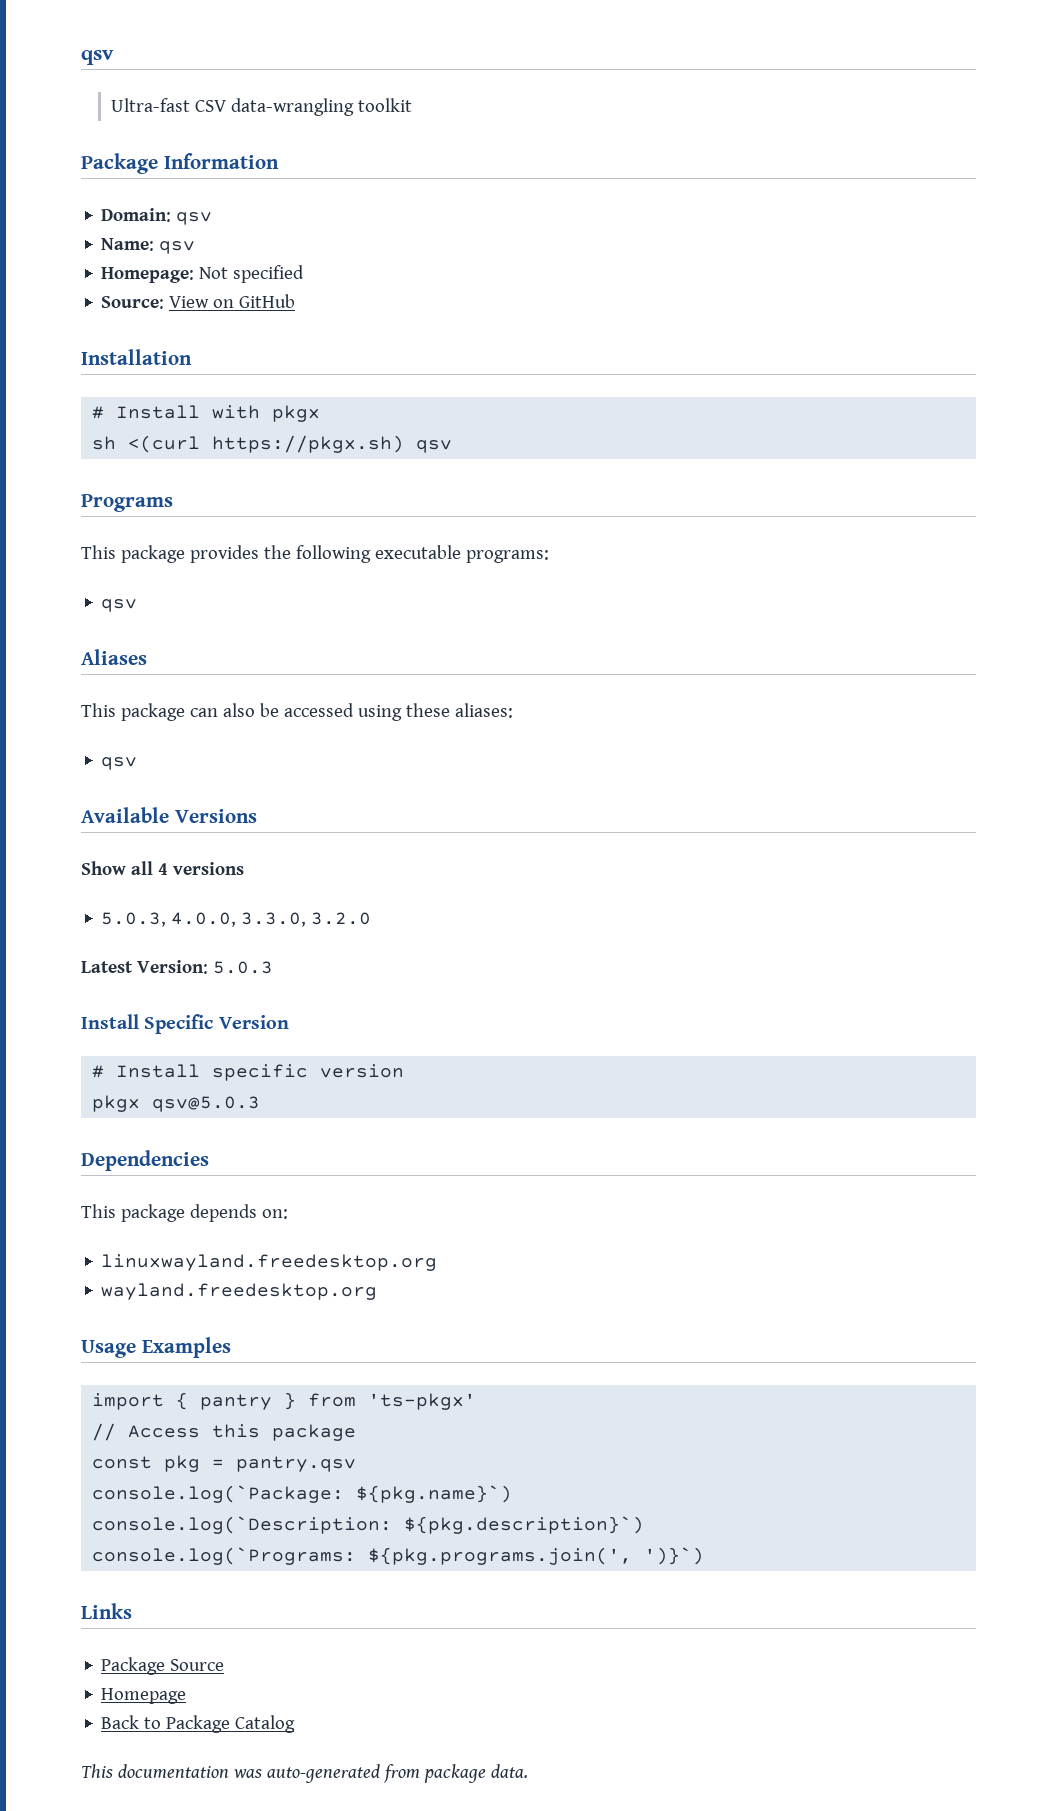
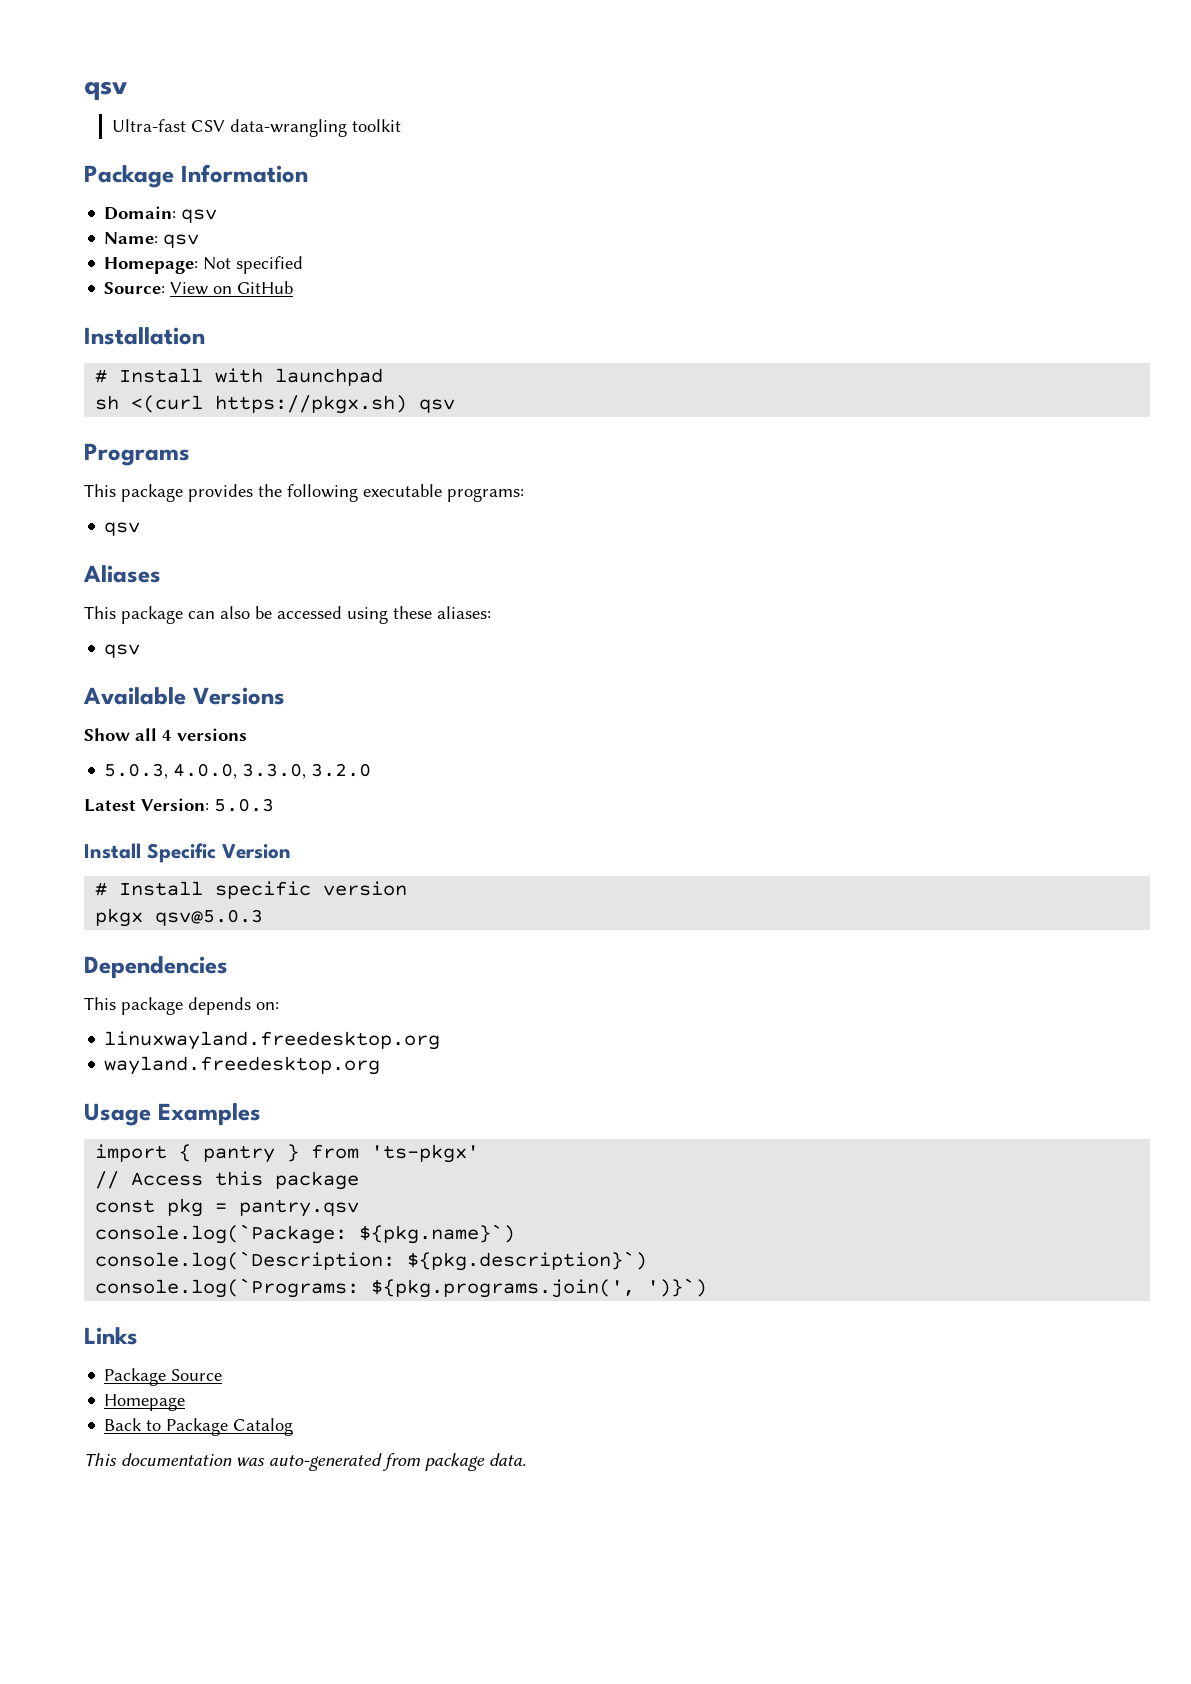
[272,405,321,422] pkgx -> [275,368,384,386] launchpad

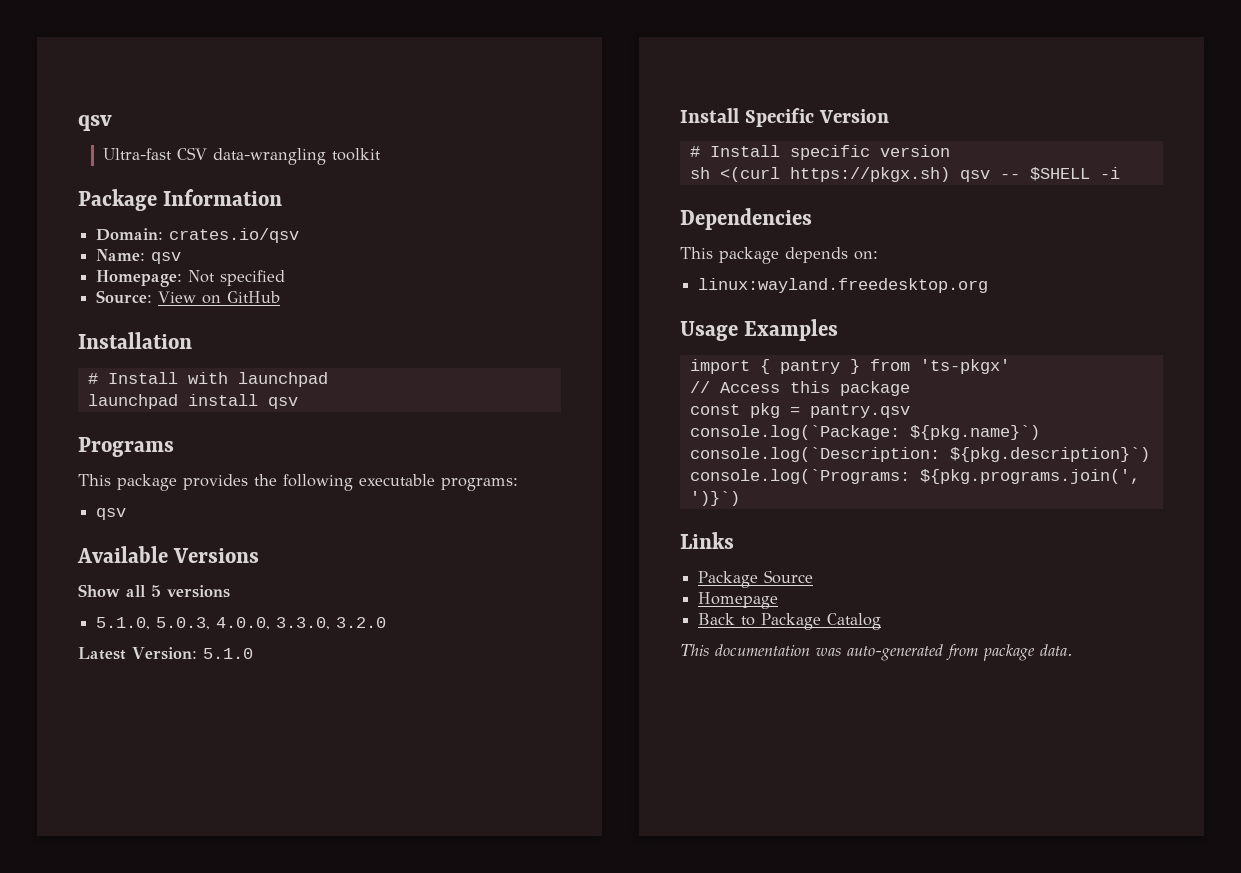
[181,209,218,223] qsv -> [169,228,300,243] crates.io/qsv
[95,395,408,414] sh <(curl https://pkgx.sh) -> [87,394,258,409] launchpad install
[83,565,161,583] [84,606,491,624] [104,644,141,658] // Aliases // This package can also be accessed using these aliases: // qsv -> (127, 514) none
[162,730,172,741] 4 -> [151,585,161,597] 5
(247, 734) none -> [96,617,151,630] 5.1.0,
[214,798,274,812] 5.0.3 -> [202,648,253,659] 5.1.0
[95,908,264,927] pkgx qsv@5.0.3 -> [689,167,1120,182] sh <(curl https://pkgx.sh) qsv -- $SHELL -i
[104,1031,441,1050] [104,1056,381,1075] linuxwayland.freedesktop.org // wayland.freedesktop.org -> [698,278,989,293] linux:wayland.freedesktop.org

